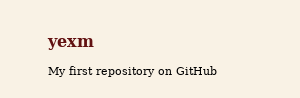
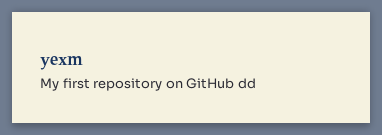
(217, 70) none -> [237,78,256,89] dd

